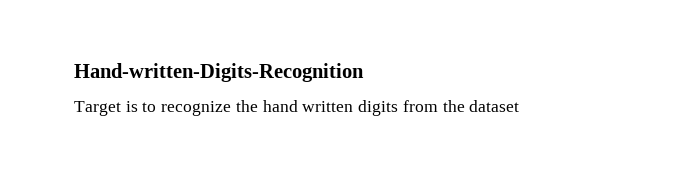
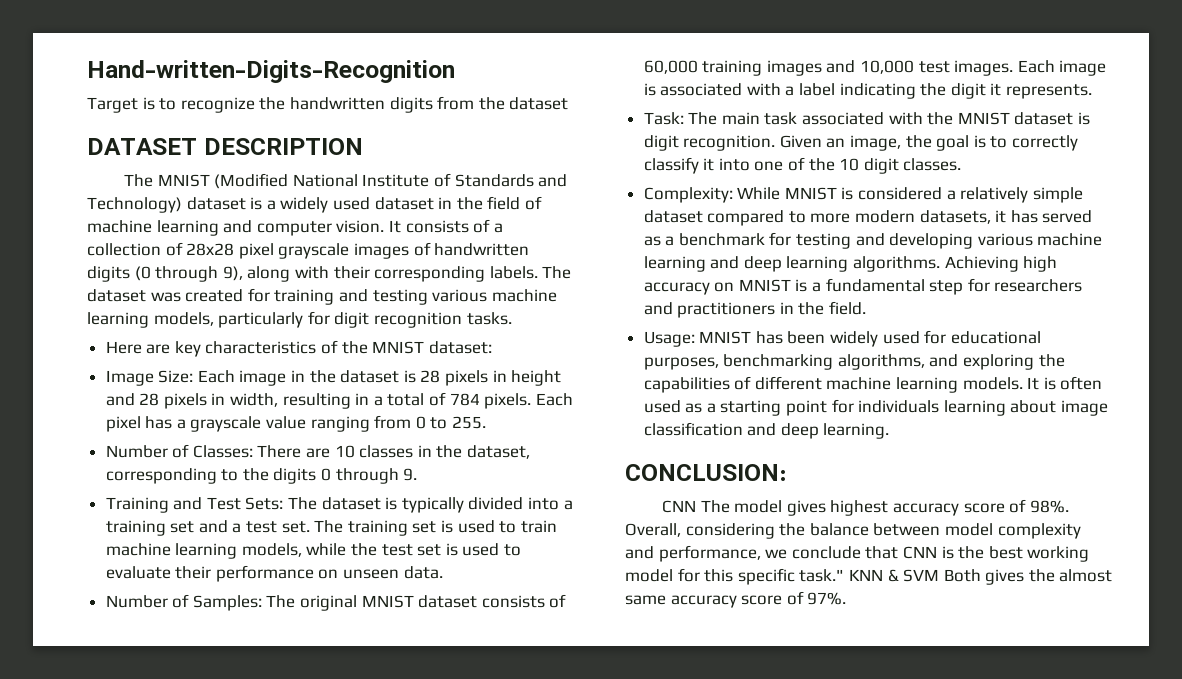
[262,100,354,112] hand written -> [289,97,385,110] handwritten
(520, 106) none -> [87,138,363,155] [124,173,568,189] [87,196,542,213] [87,219,503,236] [87,242,530,259] [87,266,572,282] [87,288,557,305] [87,311,512,328] [105,340,492,357] [105,370,562,386] [105,392,573,409] [105,415,487,432] [105,444,531,459] [105,468,418,484] [105,497,573,513] [105,520,557,536] [105,543,522,559] [105,565,443,582] [105,594,567,611] [643,60,1107,76] [643,83,1093,99] [643,112,1091,125] [643,135,1079,151] [643,157,962,174] [643,187,1083,203] [643,210,1093,226] [643,232,1103,249] [643,256,1058,272] [643,278,1083,295] [643,301,867,318] [643,330,1041,347] [643,354,1065,370] [643,376,1103,393] [643,399,1109,416] [643,422,890,439] [625,464,787,481] [662,499,1069,516] [625,523,1081,539] [625,545,1090,562] [625,568,1113,585] [625,591,847,608] // DATASET DESCRIPTION // The MNIST (Modified National Institute of Standards and Technology) dataset is a widely used dataset in the field of machine learning and computer vision. It consists of a collection of 28x28 pixel grayscale images of handwritten digits (0 through 9), along with their corresponding labels. The dataset was created for training and testing various machine learning models, particularly for digit recognition tasks. // Here are key characteristics of the MNIST dataset: // Image Size: Each image in the dataset is 28 pixels in height and 28 pixels in width, resulting in a total of 784 pixels. Each pixel has a grayscale value ranging from 0 to 255. // Number of Classes: There are 10 classes in the dataset, corresponding to the digits 0 through 9. // Training and Test Sets: The dataset is typically divided into a training set and a test set. The training set is used to train machine learning models, while the test set is used to evaluate their performance on unseen data. // Number of Samples: The original MNIST dataset consists of 60,000 training images and 10,000 test images. Each image is associated with a label indicating the digit it represents. // Task: The main task associated with the MNIST dataset is digit recognition. Given an image, the goal is to correctly classify it into one of the 10 digit classes. // Complexity: While MNIST is considered a relatively simple dataset compared to more modern datasets, it has served as a benchmark for testing and developing various machine learning and deep learning algorithms. Achieving high accuracy on MNIST is a fundamental step for researchers and practitioners in the field. // Usage: MNIST has been widely used for educational purposes, benchmarking algorithms, and exploring the capabilities of different machine learning models. It is often used as a starting point for individuals learning about image classification and deep learning. // CONCLUSION: // CNN The model gives highest accuracy score of 98%. Overall, considering the balance between model complexity and performance, we conclude that CNN is the best working model for this specific task." KNN & SVM Both gives the almost same accuracy score of 97%.

